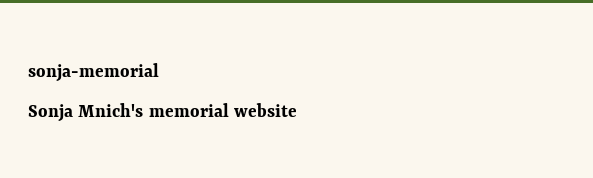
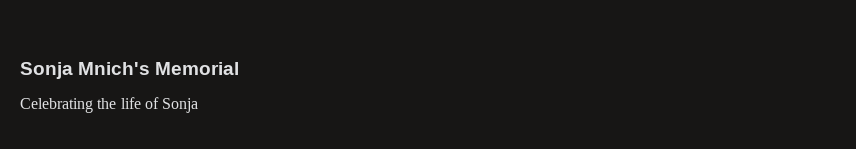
[28,63,159,82] sonja-memorial // -> (20, 70) none
[148,103,298,117] memorial website -> [155,62,240,75] [20,97,199,113] Memorial // Celebrating the life of Sonja

